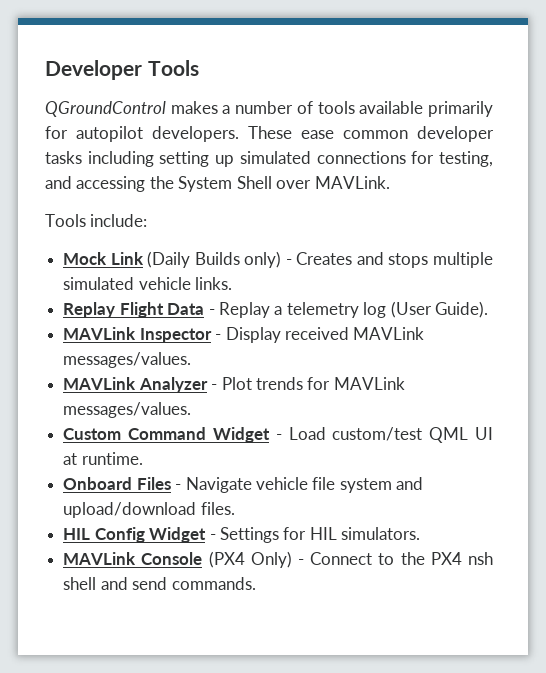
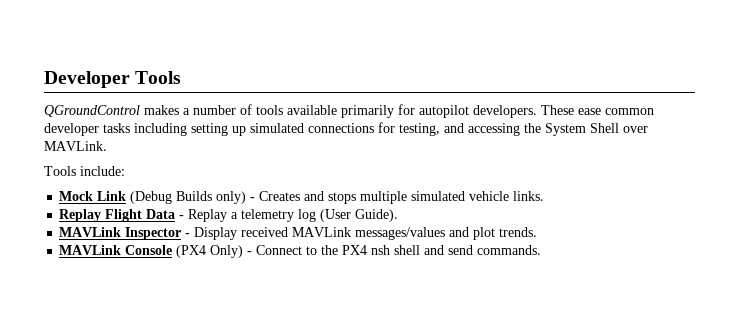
[147,251,191,268] (Daily -> [130,191,173,204] (Debug
[63,352,192,368] [63,377,405,393] [63,402,192,418] [63,427,493,443] [63,452,143,465] [63,477,424,493] [63,502,235,518] [63,527,421,543] messages/values. // MAVLink Analyzer - Plot trends for MAVLink messages/values. // Custom Command Widget - Load custom/test QML UI at runtime. // Onboard Files - Navigate vehicle file system and upload/download files. // HIL Config Widget - Settings for HIL simulators. -> [355,227,538,240] messages/values and plot trends.

